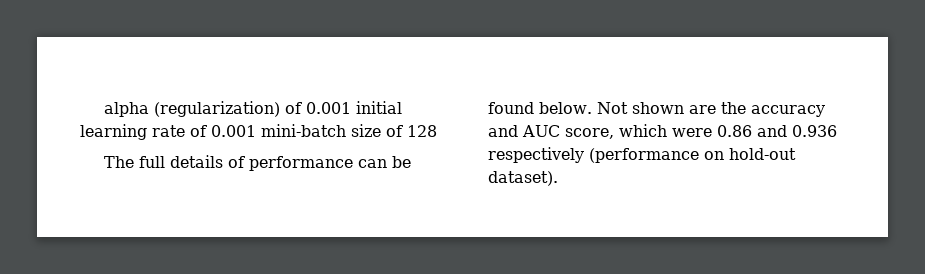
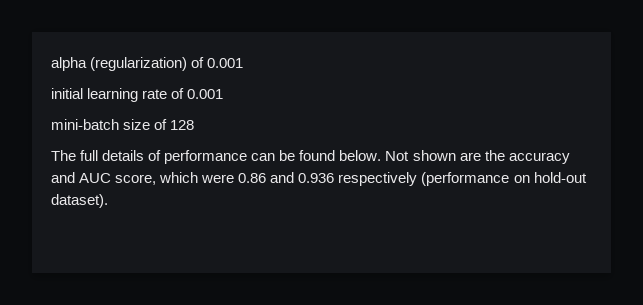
(352, 108) none -> (244, 63) //
(256, 131) none -> (224, 94) //

